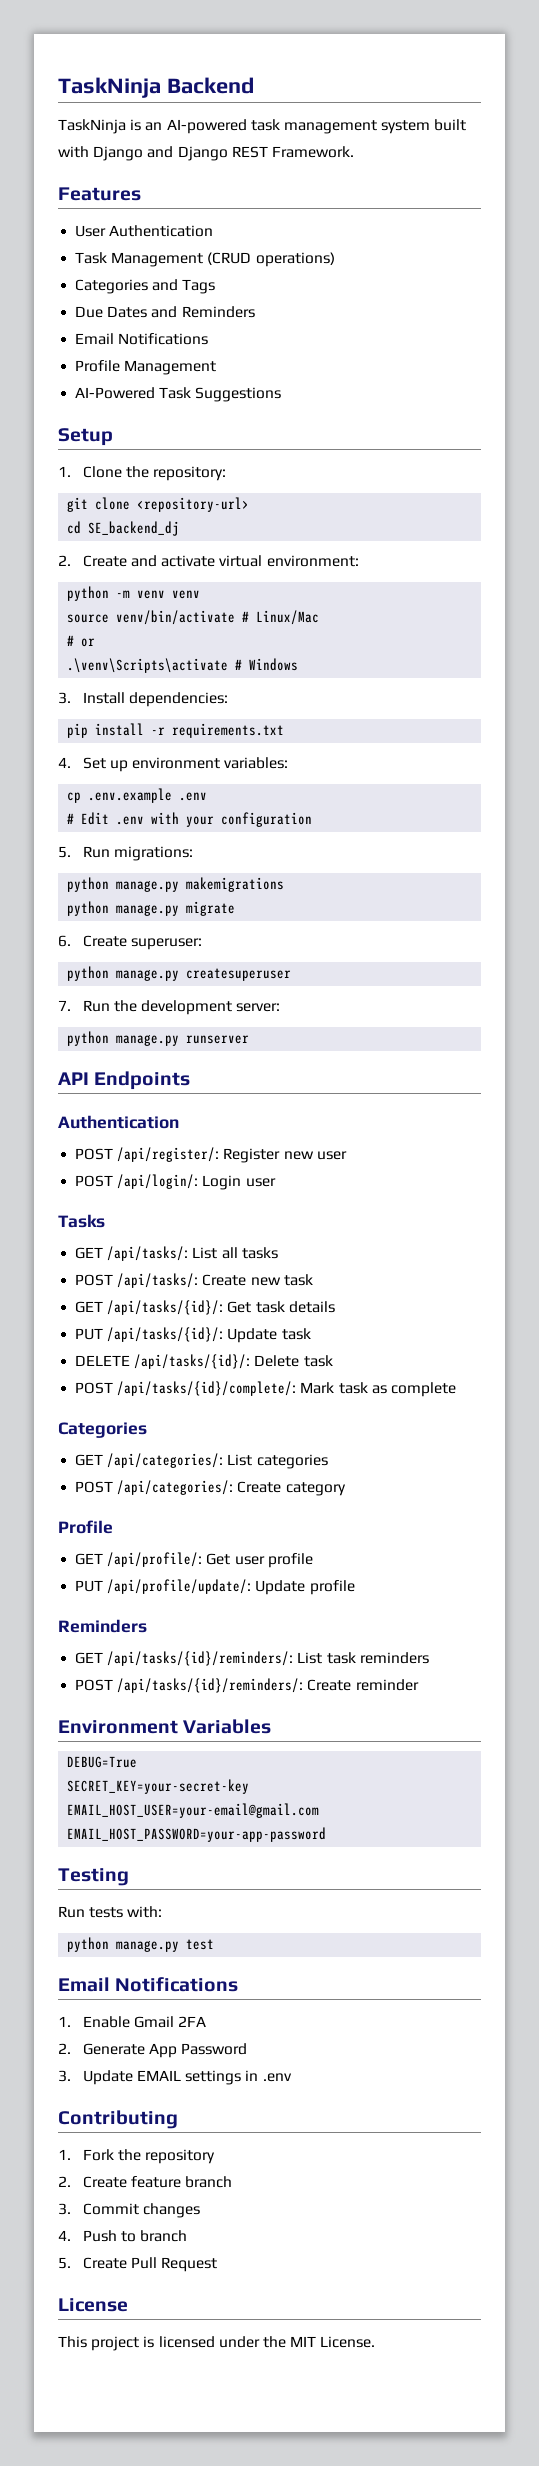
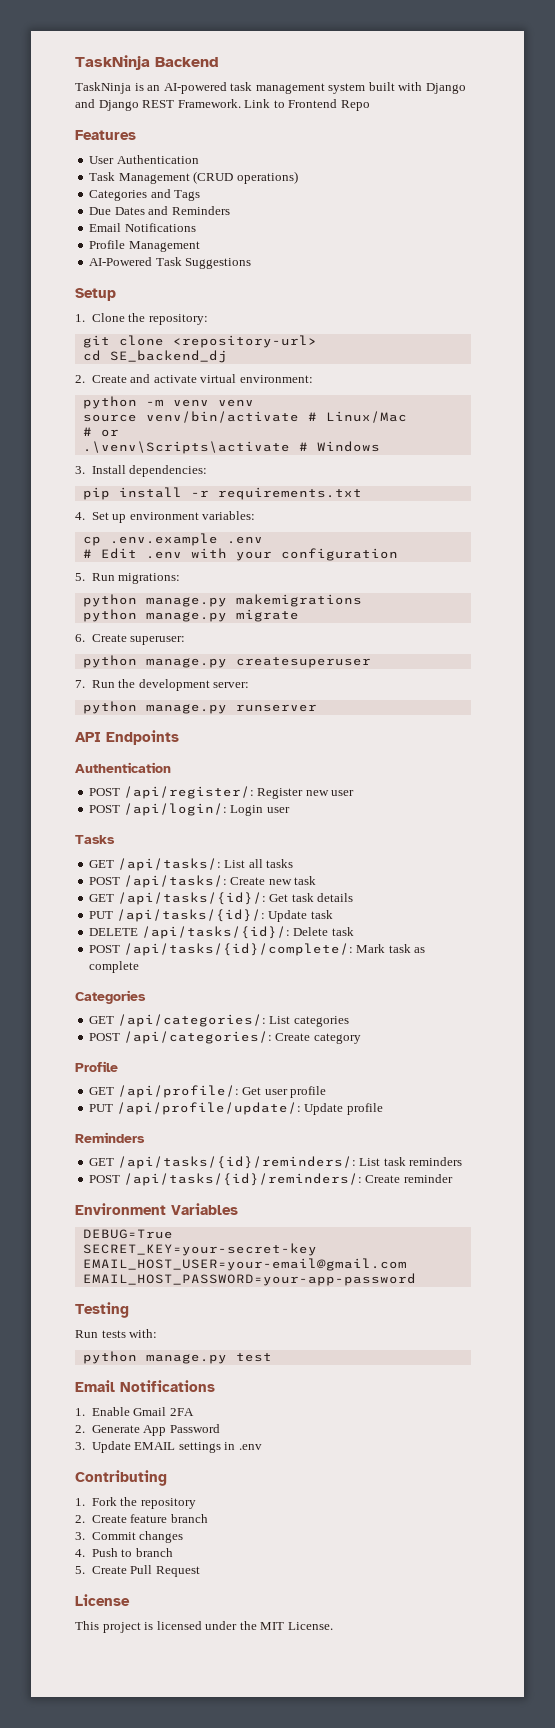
(354, 152) none -> [244,99,370,111] Link to Frontend Repo

